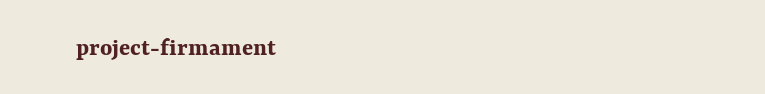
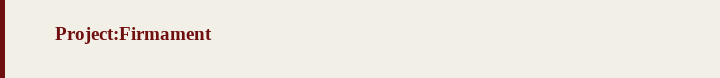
[76,38,276,60] project-firmament -> [55,27,212,44] Project:Firmament

